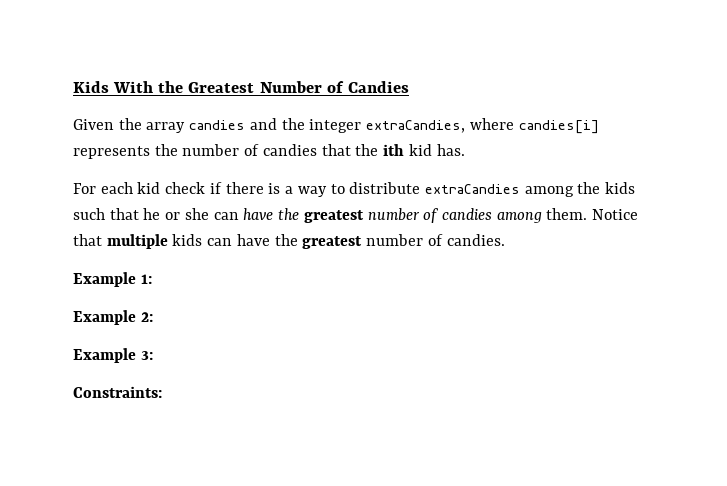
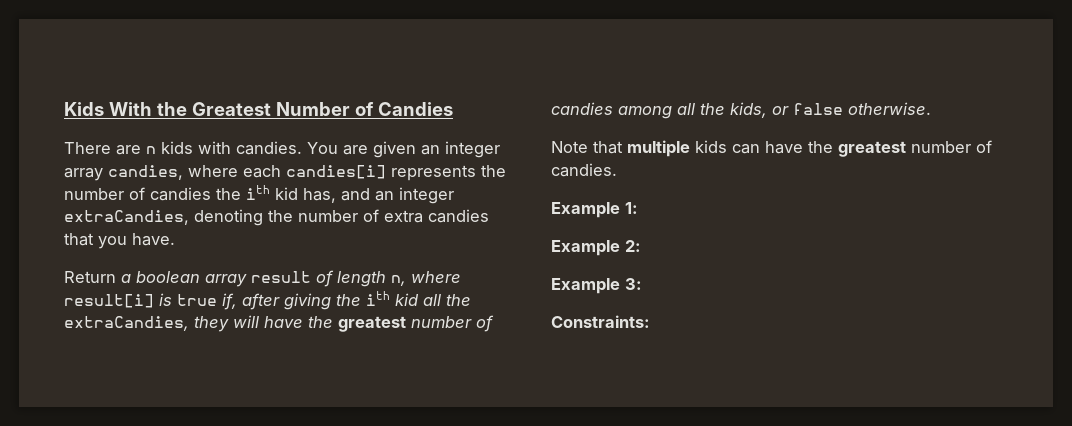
[73,118,514,133] Given the array candies and the integer extraCandies, where -> [64,141,500,158] [64,165,281,181] There are n kids with candies. You are given an integer array candies, where each
[321,144,465,156] [73,182,636,197] [73,208,239,220] that the ith kid has. // For each kid check if there is a way to distribute extraCandies among the kids such that he or she can -> [216,185,454,204] [64,209,489,226] [64,233,175,249] [64,270,461,287] [64,291,471,310] [64,315,259,332] the ith kid has, and an integer extraCandies, denoting the number of extra candies that you have. // Return a boolean array result of length n, where result[i] is true if, after giving the ith kid all the extraCandies, they will
[546,208,639,220] them. Notice -> [677,102,931,118] [551,141,588,153] all the kids, or false otherwise. // Note

